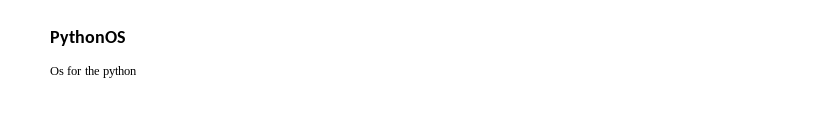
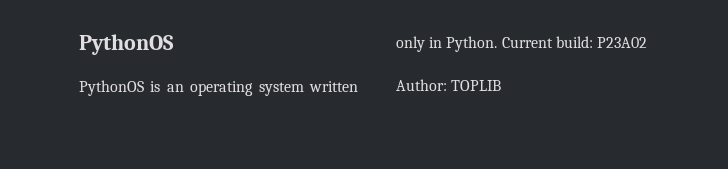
[50,66,138,78] Os for the python -> [79,80,358,96] [396,36,647,52] [396,79,502,91] PythonOS is an operating system written only in Python. Current build: P23A02 // Author: TOPLIB

